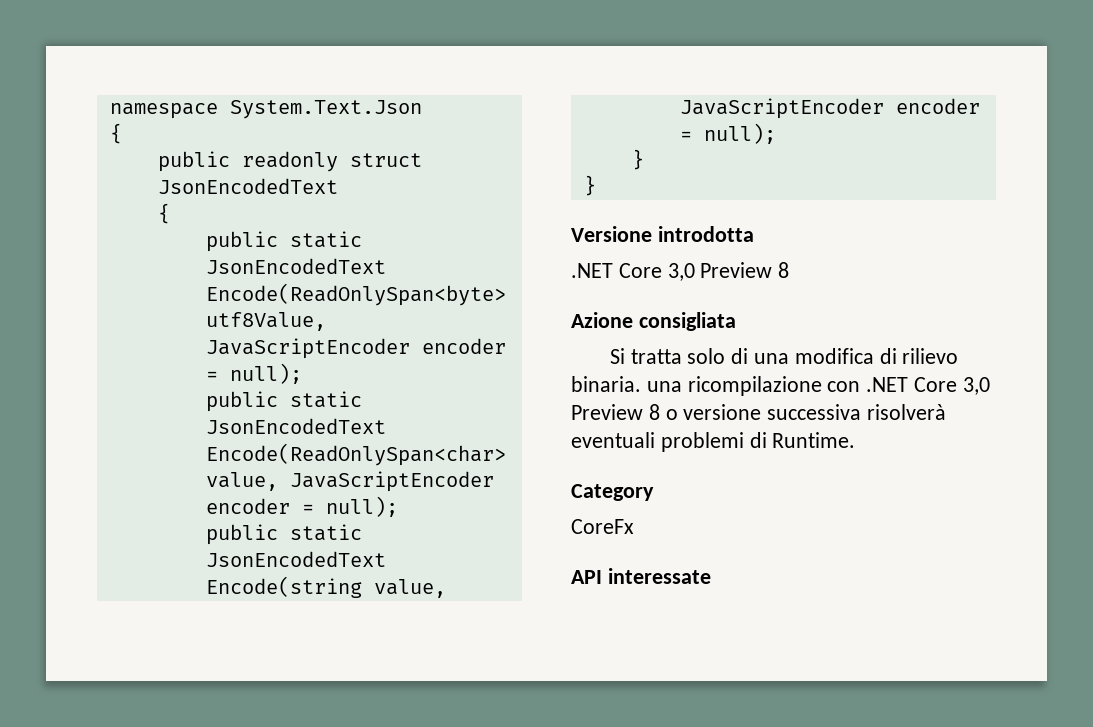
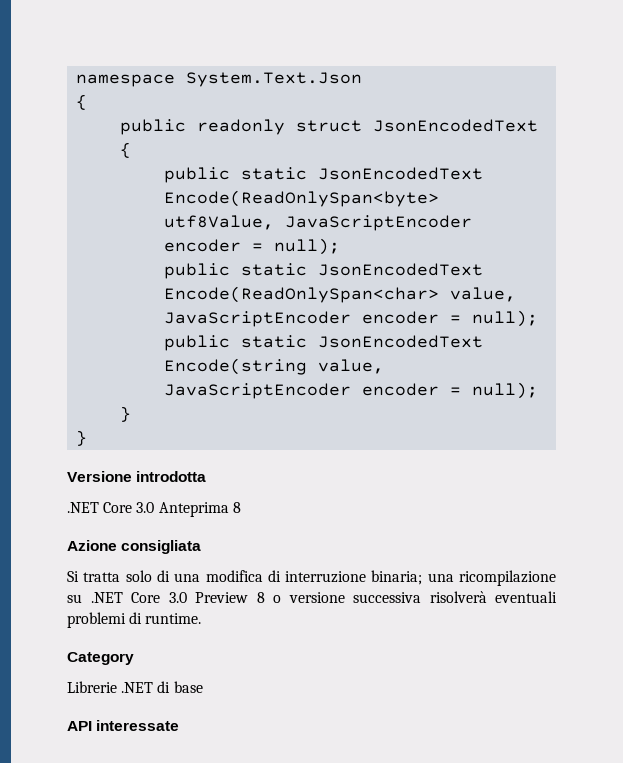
[667,262,773,281] 3,0 Preview -> [136,502,229,517] 3.0 Anteprima
[902,348,959,364] [571,376,641,392] rilievo binaria. -> [285,570,423,585] interruzione binaria;
[827,377,990,395] con .NET Core 3,0 -> [67,592,187,603] su .NET Core 3.0
[772,432,856,448] Runtime. -> [145,613,202,624] runtime.
[571,519,634,534] CoreFx -> [67,681,203,693] Librerie .NET di base

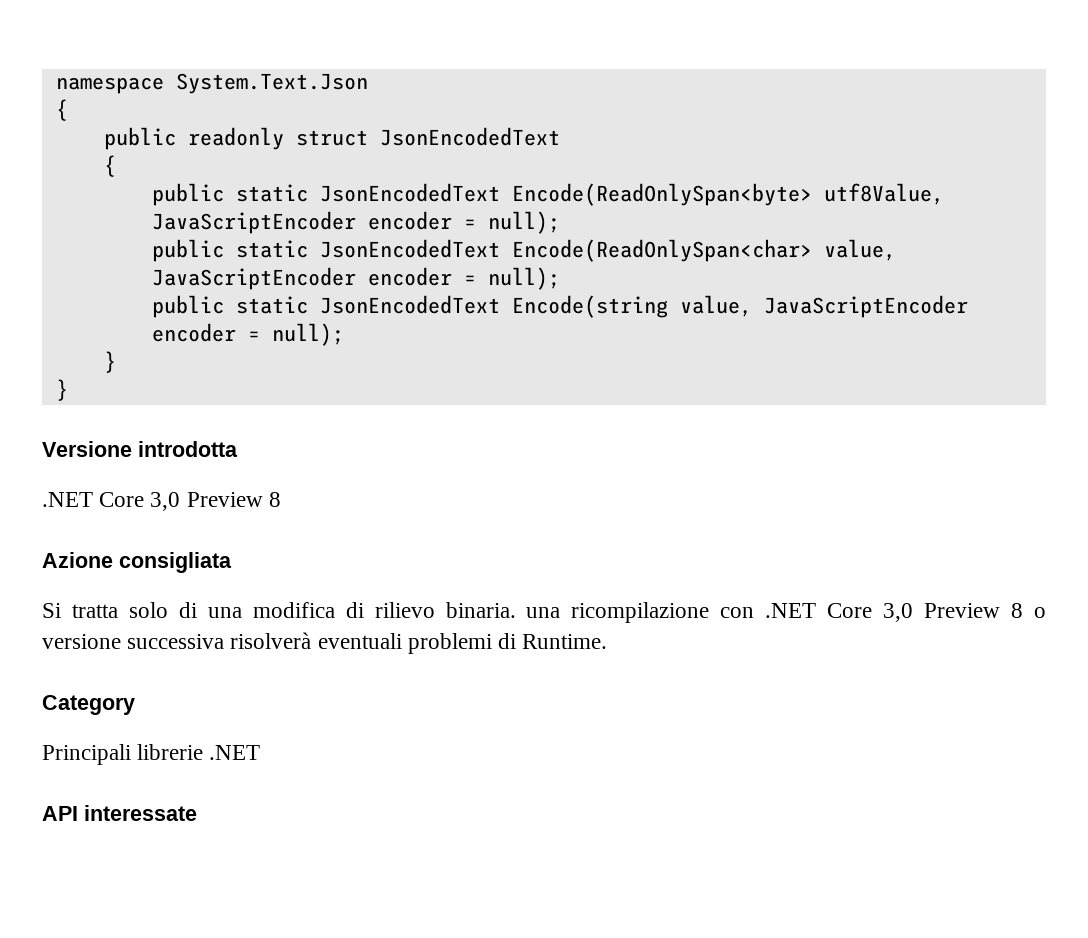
[136,502,229,517] 3.0 Anteprima -> [150,492,263,511] 3,0 Preview
[285,570,423,585] interruzione binaria; -> [374,602,516,618] rilievo binaria.
[67,592,187,603] su .NET Core 3.0 -> [720,603,914,622] con .NET Core 3,0
[145,613,202,624] runtime. -> [522,634,608,649] Runtime.
[67,681,203,693] Librerie .NET di base -> [42,744,261,765] Principali librerie .NET

